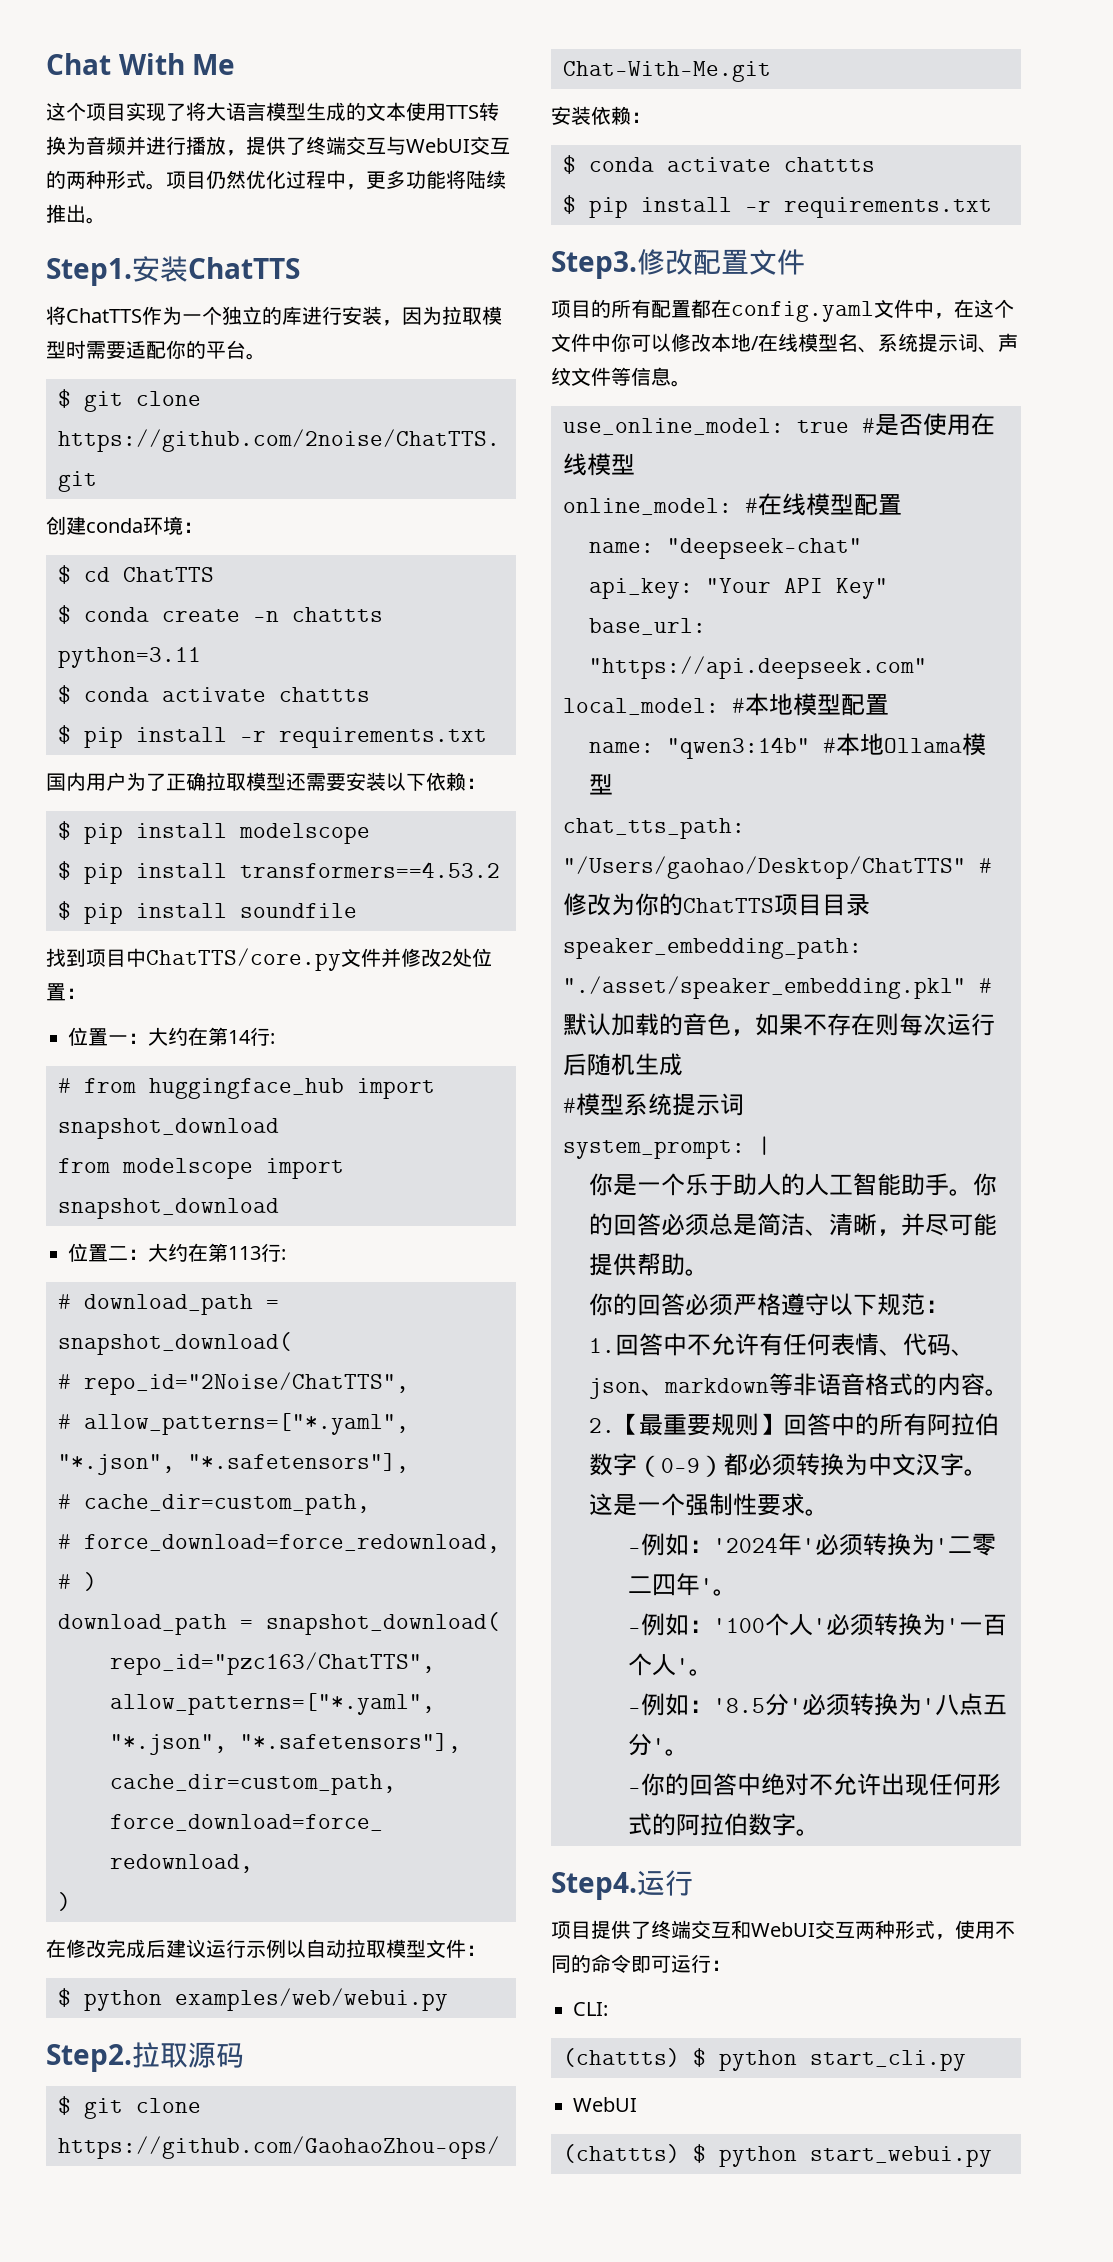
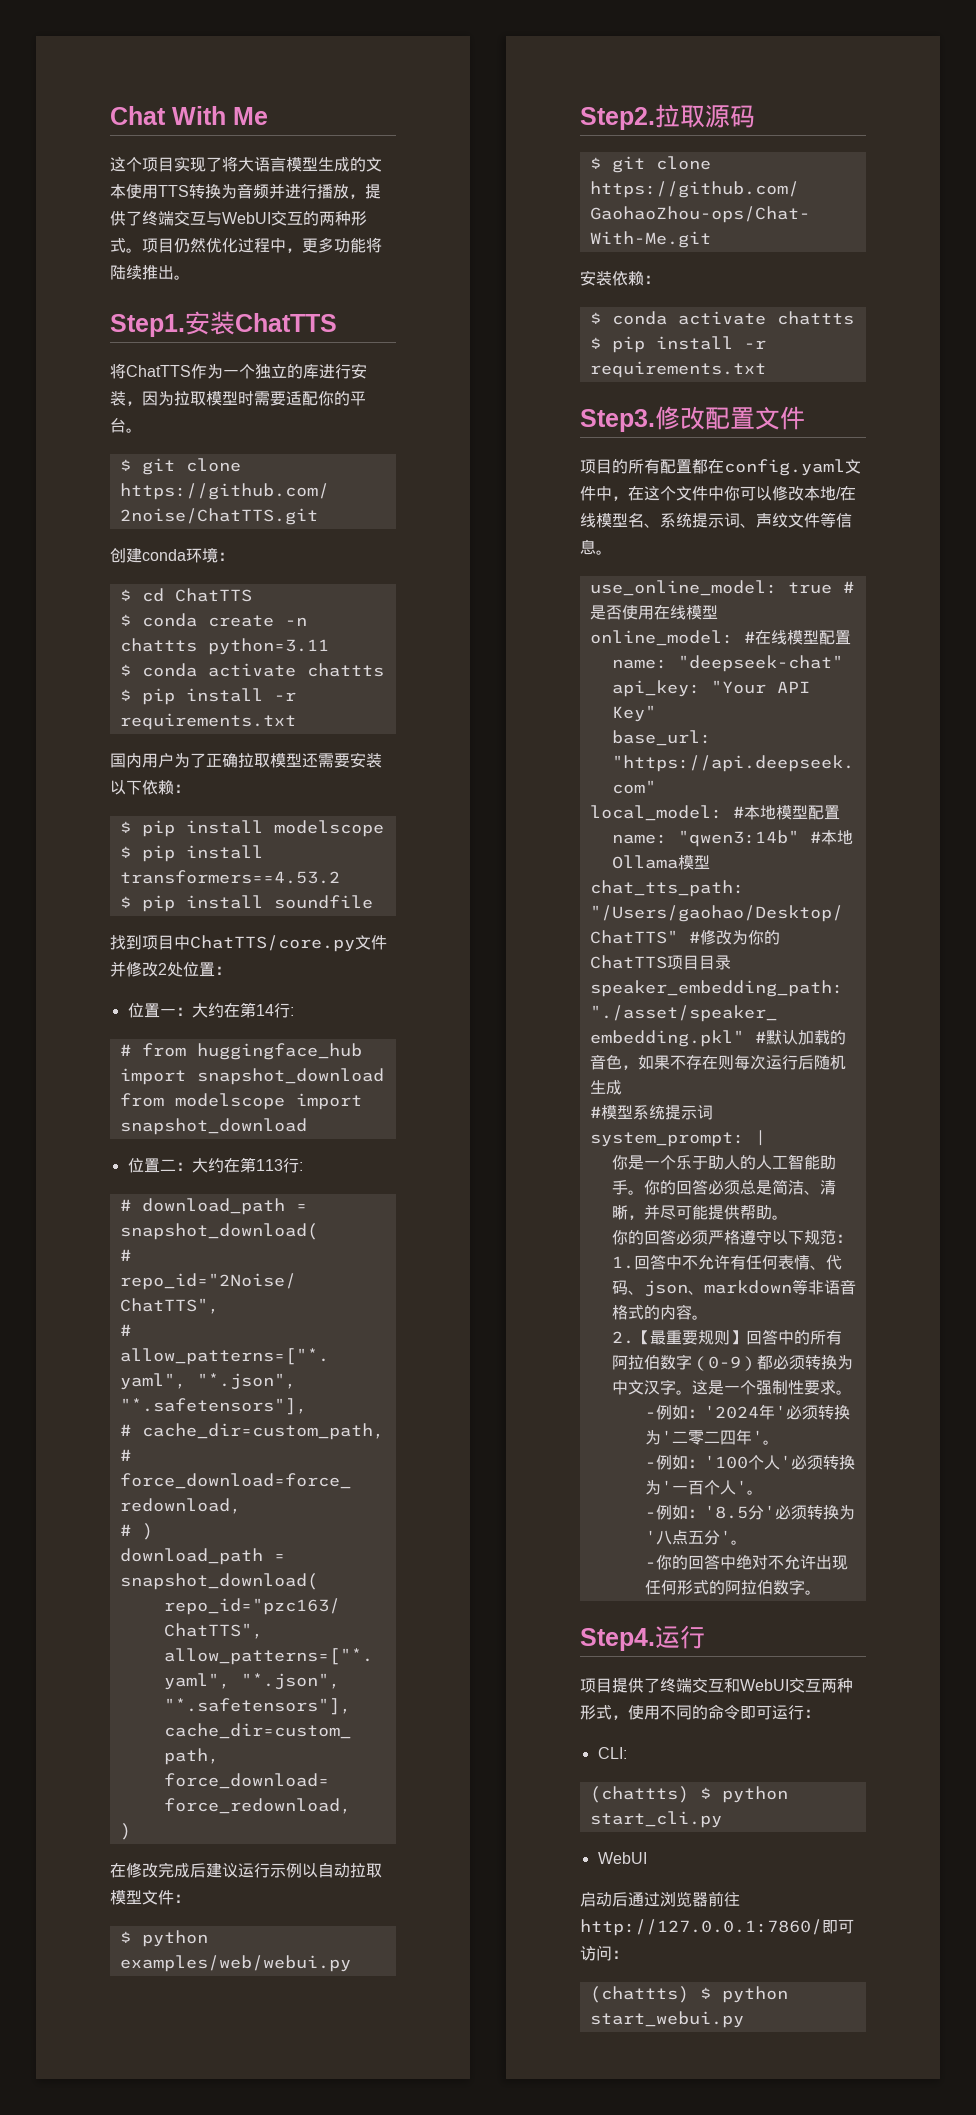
(637, 2104) none -> [580,1891,740,1907] [580,1919,854,1936] [580,1945,628,1961] // 启动后通过浏览器前往http://127.0.0.1:7860/即可访问：

